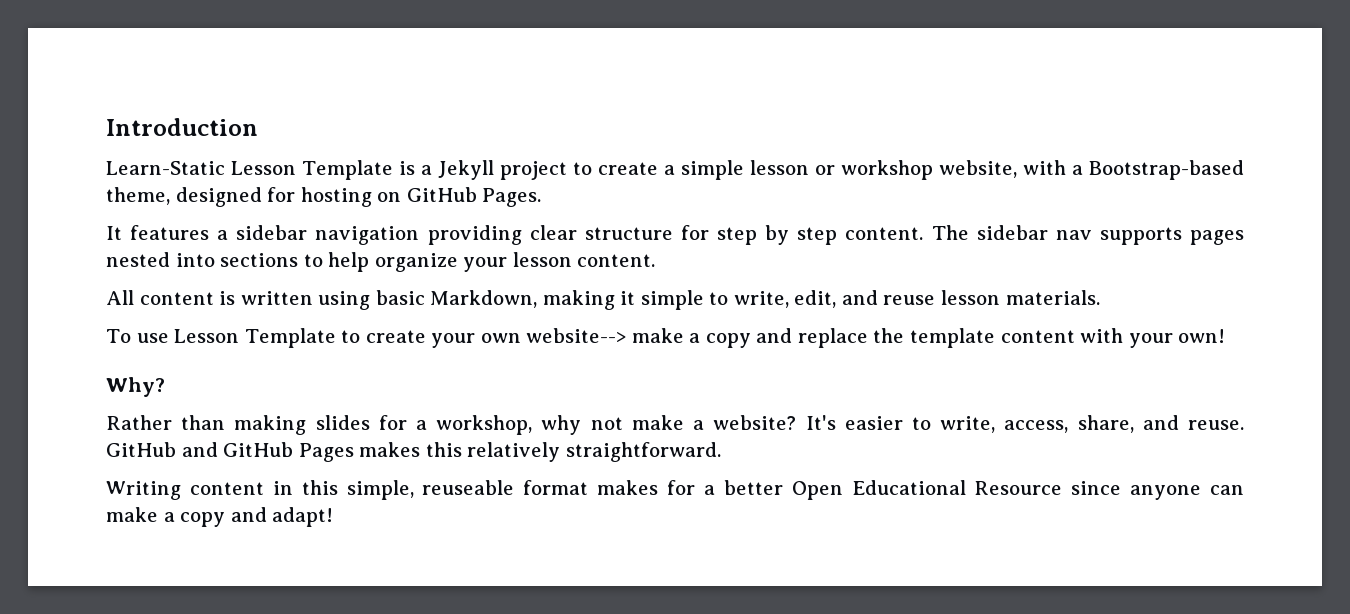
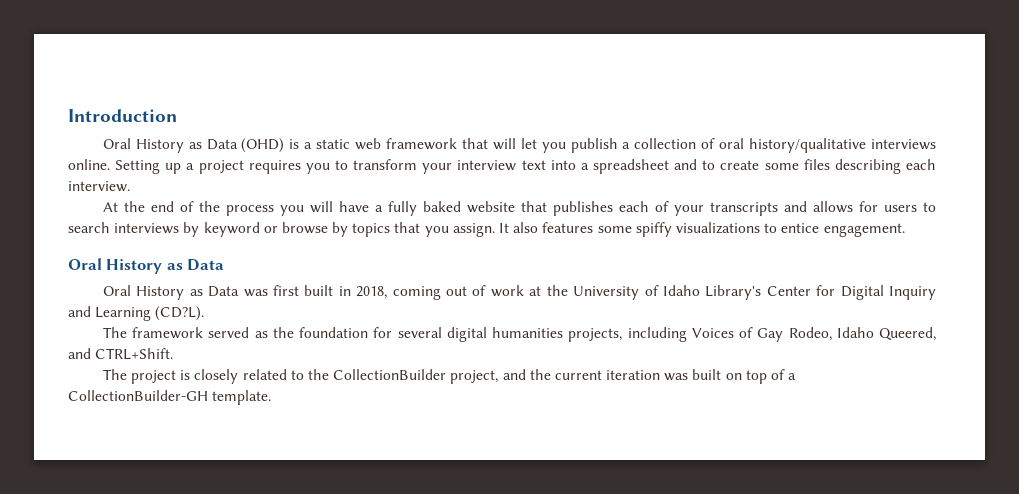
[106,160,1245,180] [106,187,542,207] [106,225,1244,245] [106,252,656,272] [106,290,1100,310] [106,328,1226,348] [106,377,165,397] [106,415,1244,435] [106,442,721,462] [106,480,1244,500] [106,507,334,527] Learn-Static Lesson Template is a Jekyll project to create a simple lesson or workshop website, with a Bootstrap-based theme, designed for hosting on GitHub Pages. // It features a sidebar navigation providing clear structure for step by step content. The sidebar nav supports pages nested into sections to help organize your lesson content. // All content is written using basic Markdown, making it simple to write, edit, and reuse lesson materials. // To use Lesson Template to create your own website--> make a copy and replace the template content with your own! // Why? // Rather than making slides for a workshop, why not make a website? It's easier to write, access, share, and reuse. GitHub and GitHub Pages makes this relatively straightforward. // Writing content in this simple, reuseable format makes for a better Open Educational Resource since anyone can make a copy and adapt! -> [102,138,937,153] [68,159,936,174] [68,181,130,192] [102,201,936,216] [68,222,905,237] [68,258,225,274] [102,285,936,300] [68,306,205,321] [102,327,937,342] [68,348,174,360] [102,369,797,384] [68,390,272,405] Oral History as Data (OHD) is a static web framework that will let you publish a collection of oral history/qualitative interviews online. Setting up a project requires you to transform your interview text into a spreadsheet and to create some files describing each interview. // At the end of the process you will have a fully baked website that publishes each of your transcripts and allows for users to search interviews by keyword or browse by topics that you assign. It also features some spiffy visualizations to entice engagement. // Oral History as Data // Oral History as Data was first built in 2018, coming out of work at the University of Idaho Library's Center for Digital Inquiry and Learning (CD?L). // The framework served as the foundation for several digital humanities projects, including Voices of Gay Rodeo, Idaho Queered, and CTRL+Shift. // The project is closely related to the CollectionBuilder project, and the current iteration was built on top of a CollectionBuilder-GH template.

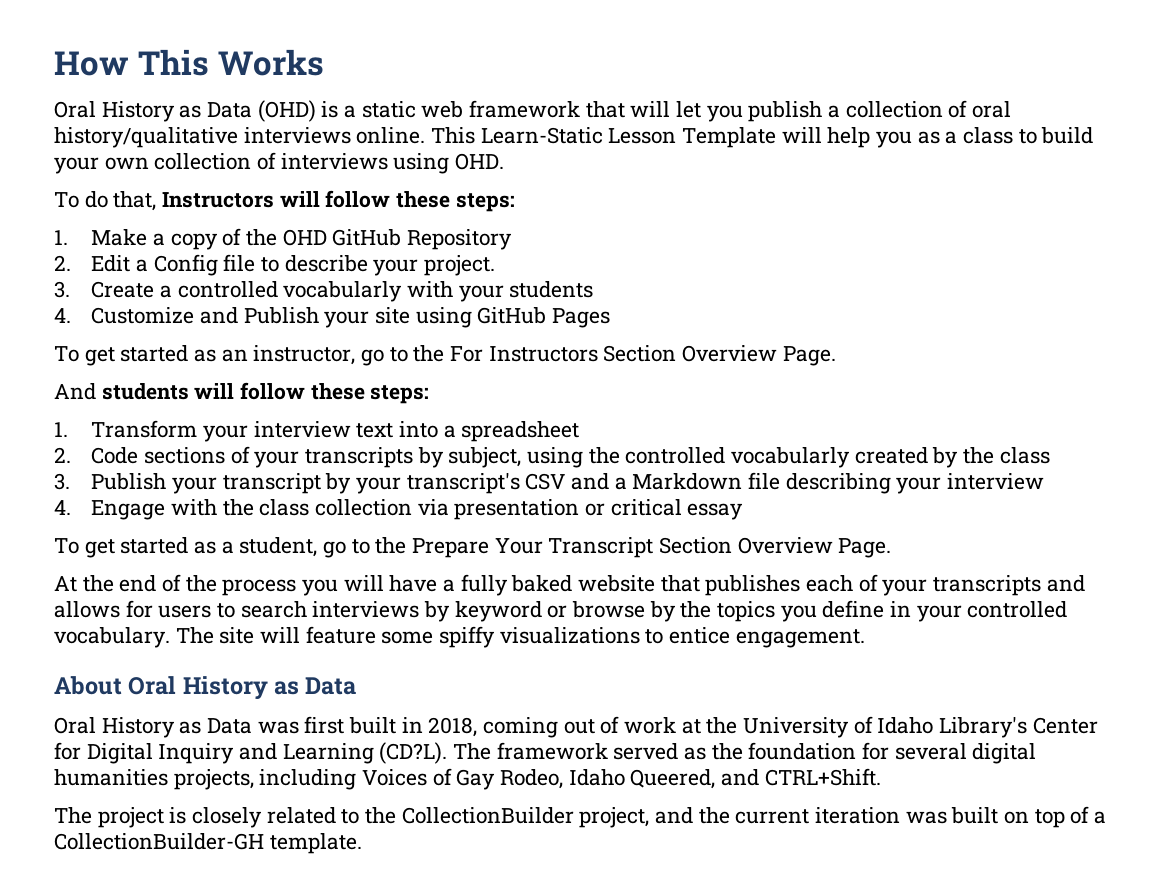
[68,109,177,122] Introduction -> [54,49,324,76] How This Works
[115,159,418,174] Setting up a project requires you to transform -> [431,127,1094,148] [54,152,505,174] [54,190,515,212] [54,228,513,250] [54,254,496,276] [54,281,594,302] [54,307,611,328] [54,345,836,366] [54,382,430,404] [54,420,198,438] This Learn-Static Lesson Template will help you as a class to build your own collection of interviews using OHD. // To do that, Instructors will follow these steps: // 1. Make a copy of the OHD GitHub Repository // 2. Edit a Config file to describe your project. // 3. Create a controlled vocabularly with your students // 4. Customize and Publish your site using GitHub Pages // To get started as an instructor, go to the For Instructors Section Overview Page. // And students will follow these steps: // 1. Transform
[674,159,936,174] [68,181,130,192] and to create some files describing each interview. -> [54,446,1050,468] [54,472,1045,494] [54,499,744,520] [54,537,892,558] // 2. Code sections of your transcripts by subject, using the controlled vocabularly created by the class // 3. Publish your transcript by your transcript's CSV and a Markdown file describing your interview // 4. Engage with the class collection via presentation or critical essay // To get started as a student, go to the Prepare Your Transcript Section Overview Page.
[352,222,594,237] topics that you assign. It also features -> [680,600,1068,622] [54,626,376,648] the topics you define in your controlled vocabulary. The site will feature
(905, 230) none -> [54,676,122,695] About
(205, 313) // -> (448, 753) none

